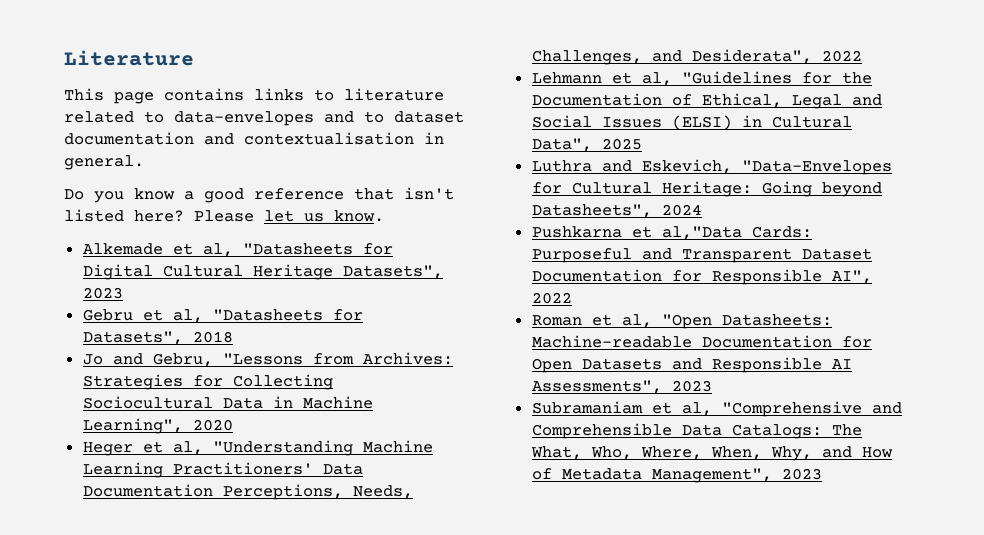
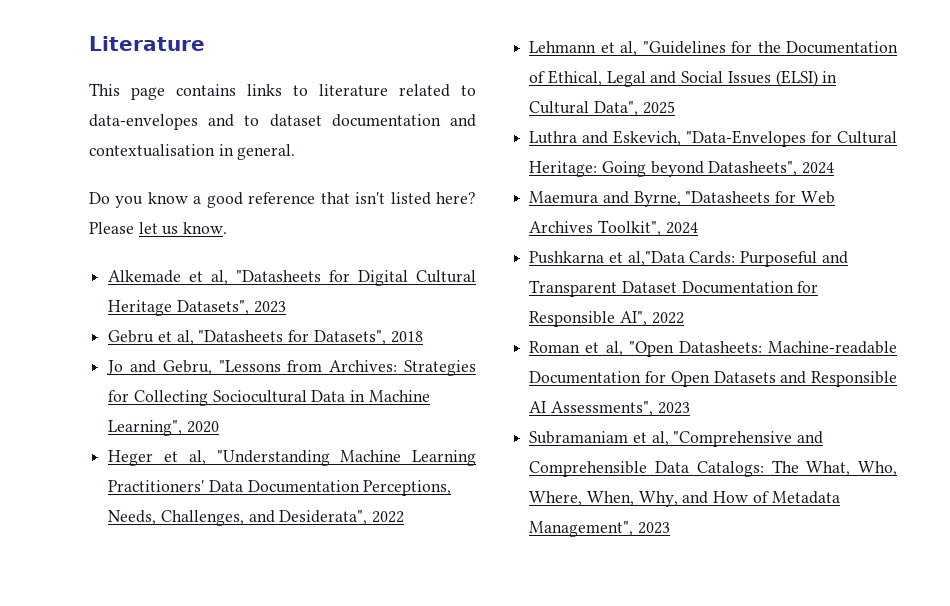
(702, 210) none -> [529,191,835,207] [529,220,698,236] // Maemura and Byrne, "Datasheets for Web Archives Toolkit", 2024

